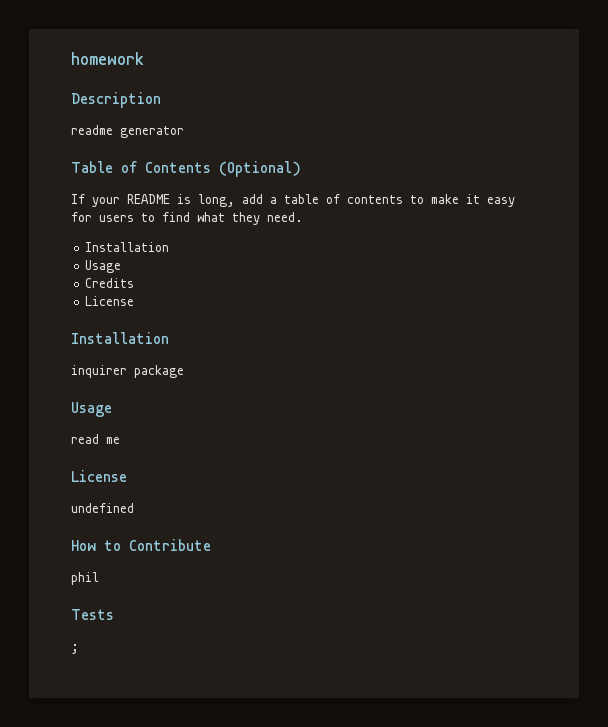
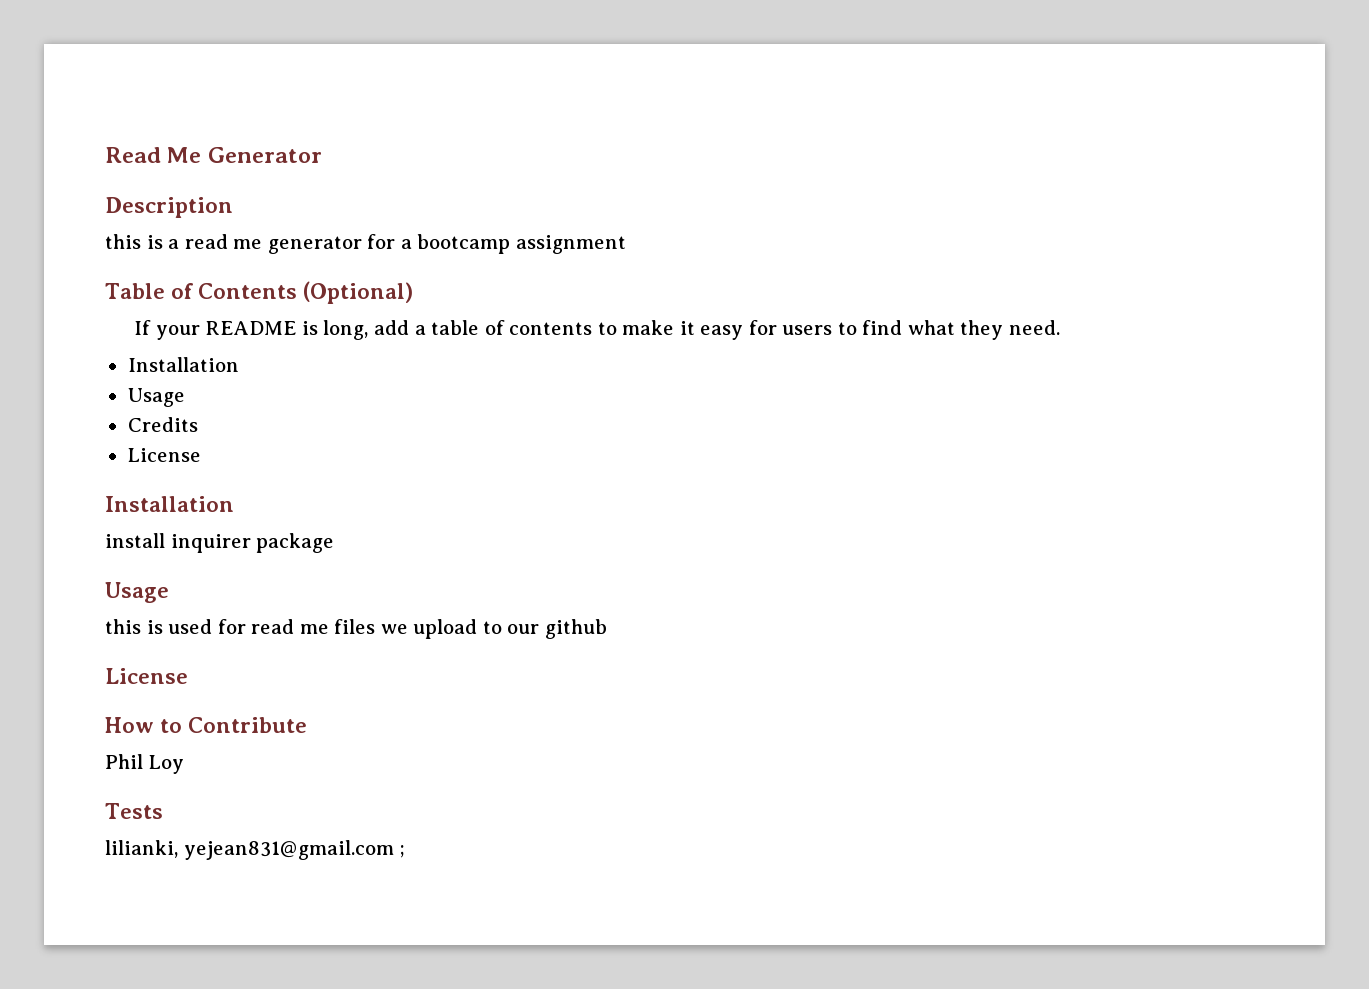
[71,52,144,65] [71,92,161,108] [71,125,184,138] homework // Description // readme generator -> [105,147,322,163] [105,197,233,218] [105,234,626,254] Read Me Generator // Description // this is a read me generator for a bootcamp assignment
(169, 338) none -> [105,533,165,548] install
[71,434,120,444] [71,470,127,482] [71,503,134,513] read me // License // undefined -> [105,619,607,639] [105,668,188,684] this is used for read me files we upload to our github // License
[71,572,99,585] phil -> [105,754,184,774] Phil Loy
(114, 614) none -> [105,840,394,860] lilianki, yejean831@gmail.com

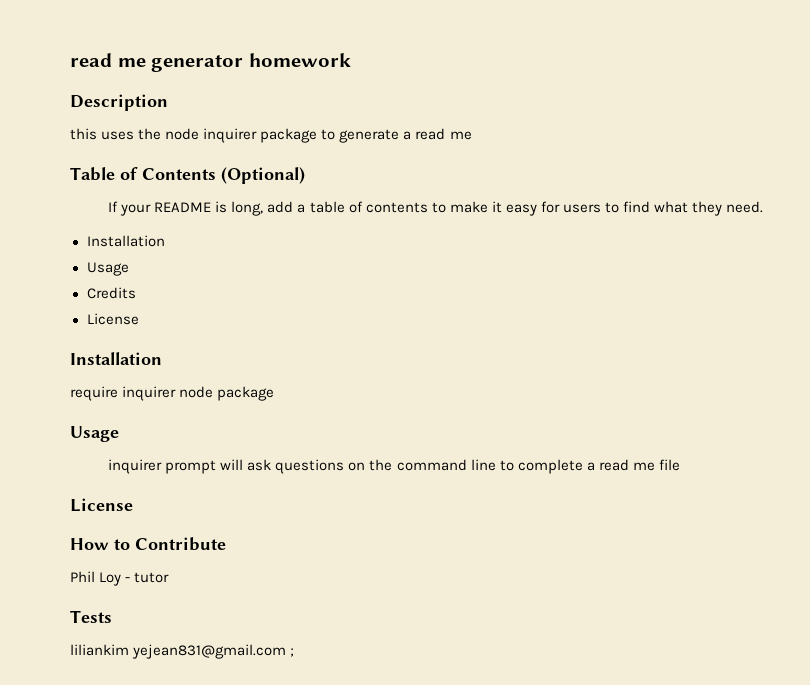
[105,147,322,163] [105,197,233,218] [105,234,626,254] Read Me Generator // Description // this is a read me generator for a bootcamp assignment -> [70,53,351,72] [70,94,168,111] [70,128,472,143] read me generator homework // Description // this uses the node inquirer package to generate a read me
[105,533,251,553] install inquirer -> [70,386,214,401] require inquirer node
[105,619,607,639] this is used for read me files we upload to our github -> [108,459,680,474] inquirer prompt will ask questions on the command line to complete a read me file
(184, 764) none -> [125,572,170,583] - tutor
[105,840,178,858] lilianki, -> [70,644,129,656] liliankim

